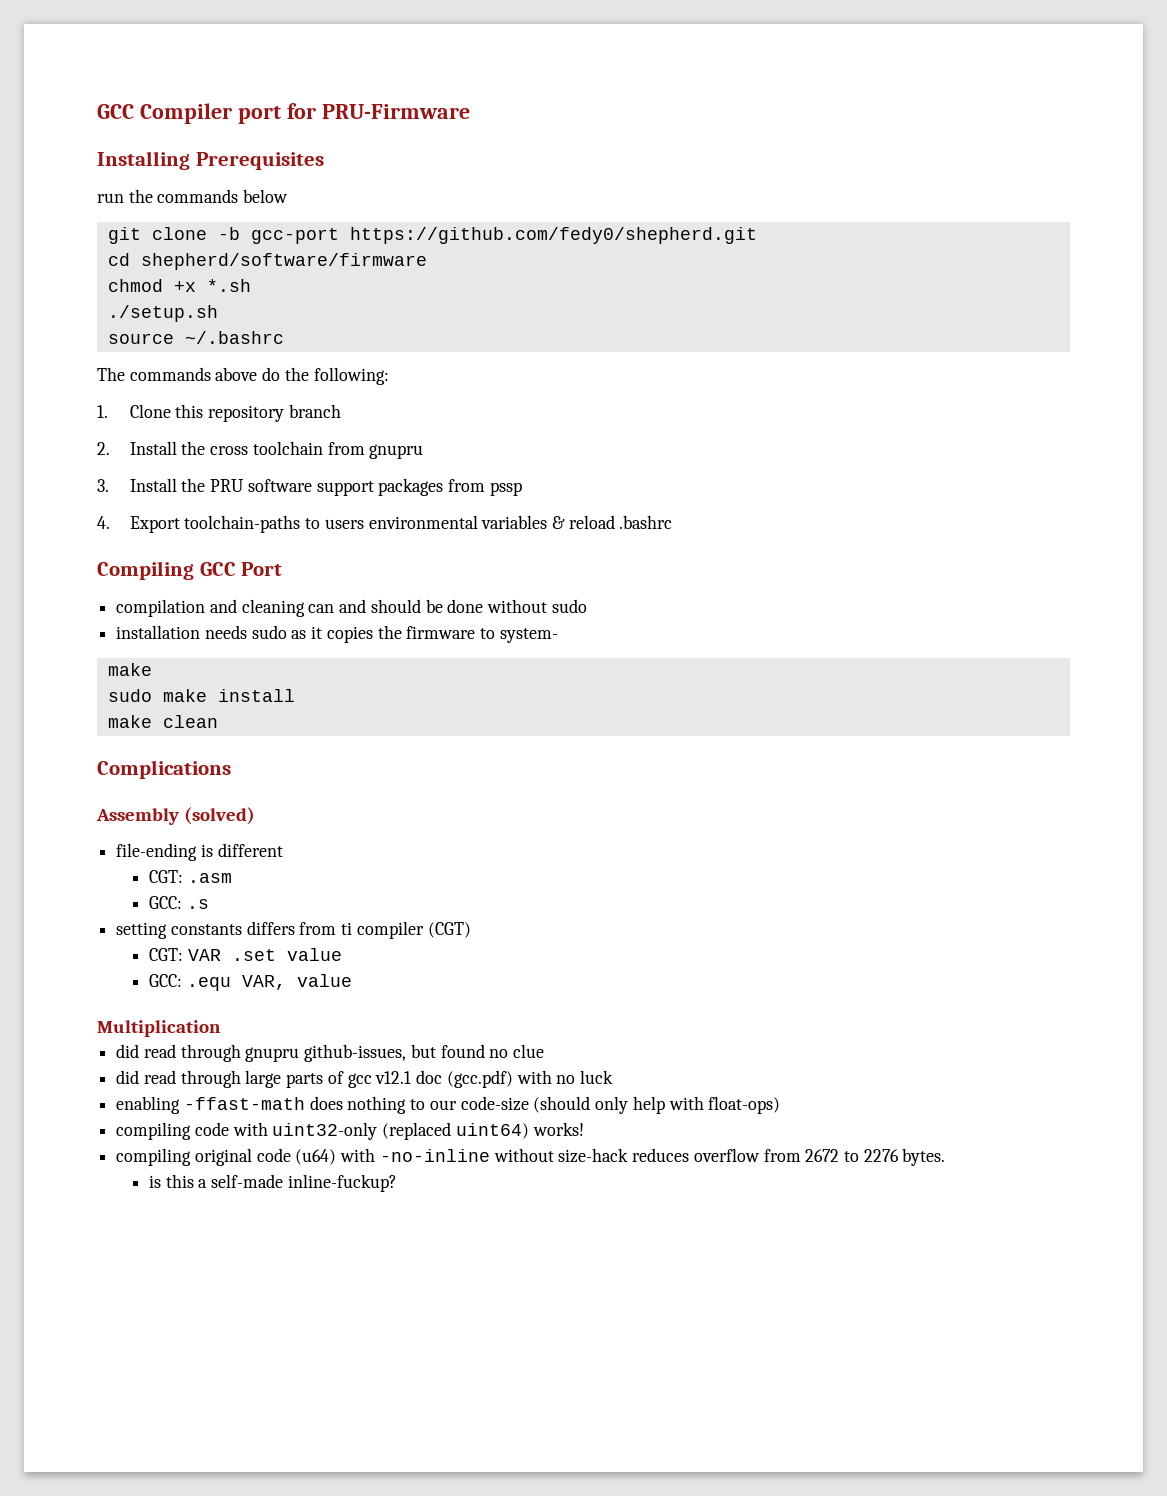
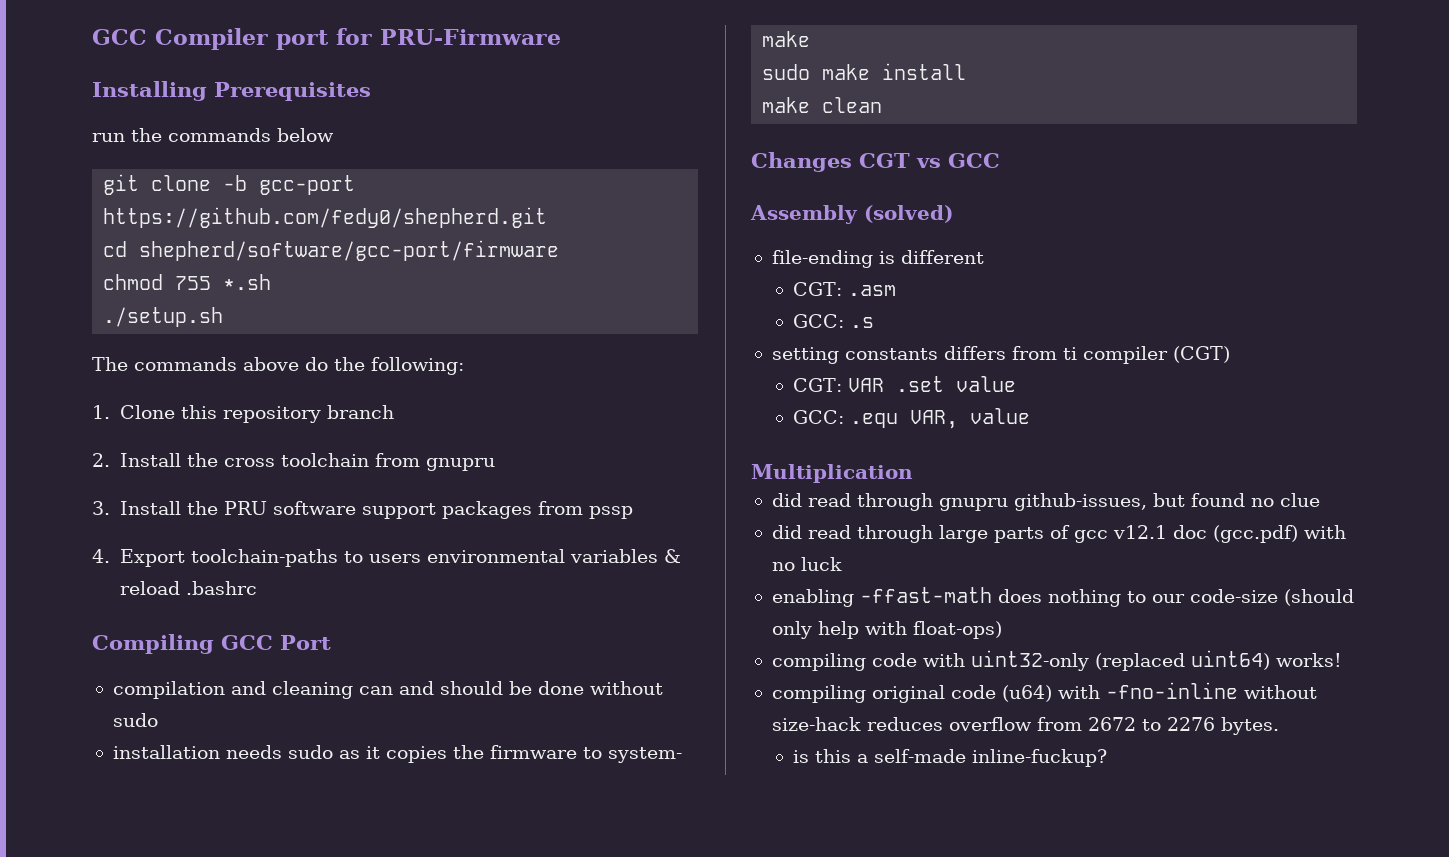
[140,253,427,270] shepherd/software/firmware -> [139,240,560,261] shepherd/software/gcc-port/firmware
[173,281,196,292] +x -> [175,276,212,290] 755
[107,331,284,344] // source ~/.bashrc -> (224, 317) none
[97,760,231,779] Complications -> [751,152,1000,172] Changes CGT vs GCC
[379,1149,490,1162] -no-inline -> [1105,682,1238,699] -fno-inline

